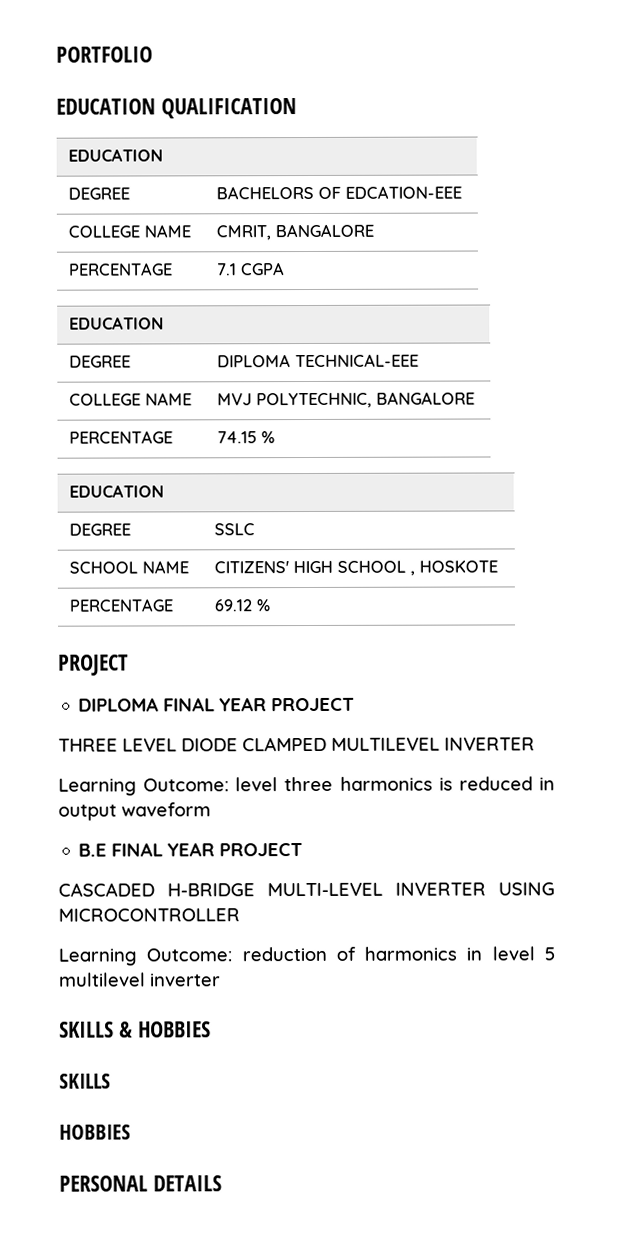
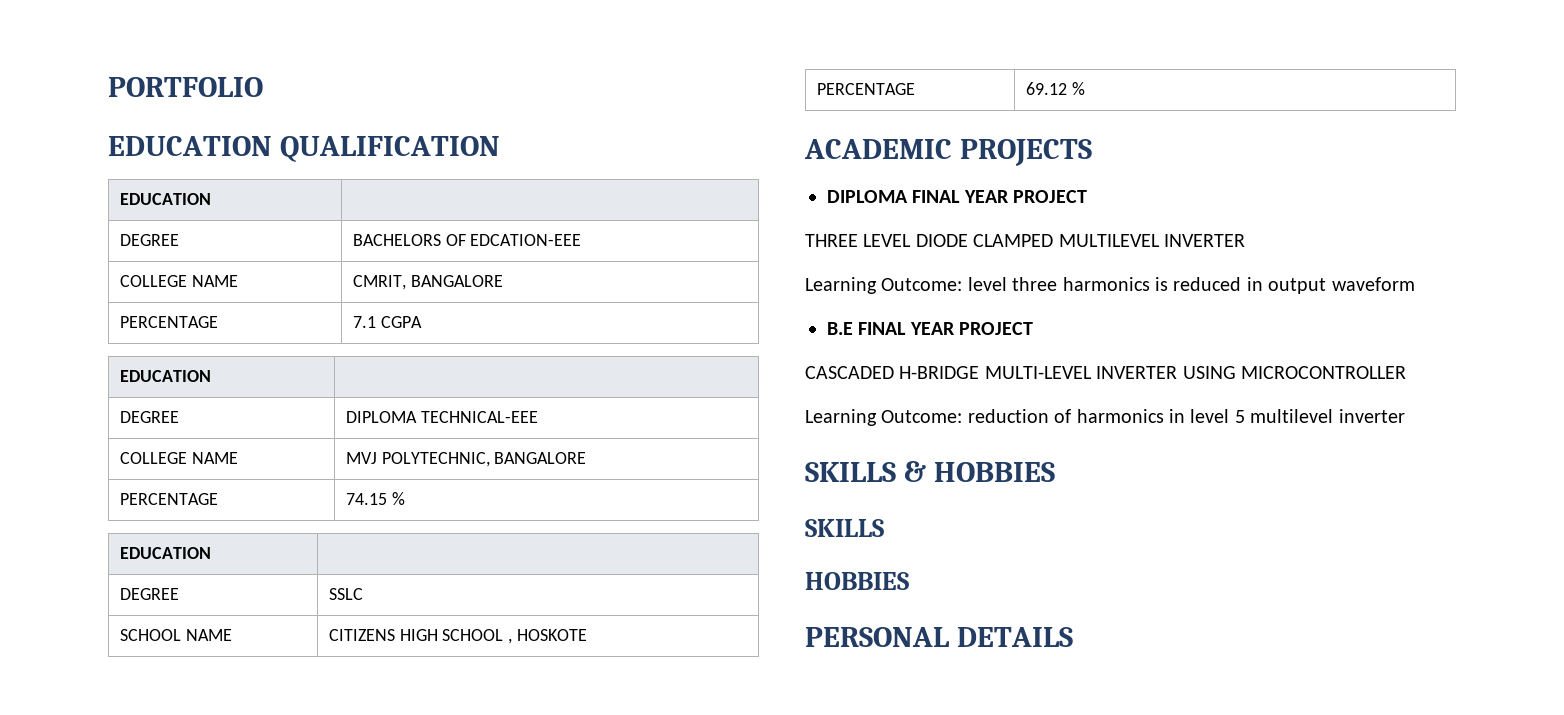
[214,561,290,574] CITIZENS' -> [328,629,395,641] CITIZENS
[58,654,129,676] PROJECT -> [804,139,1093,166] ACADEMIC PROJECTS

